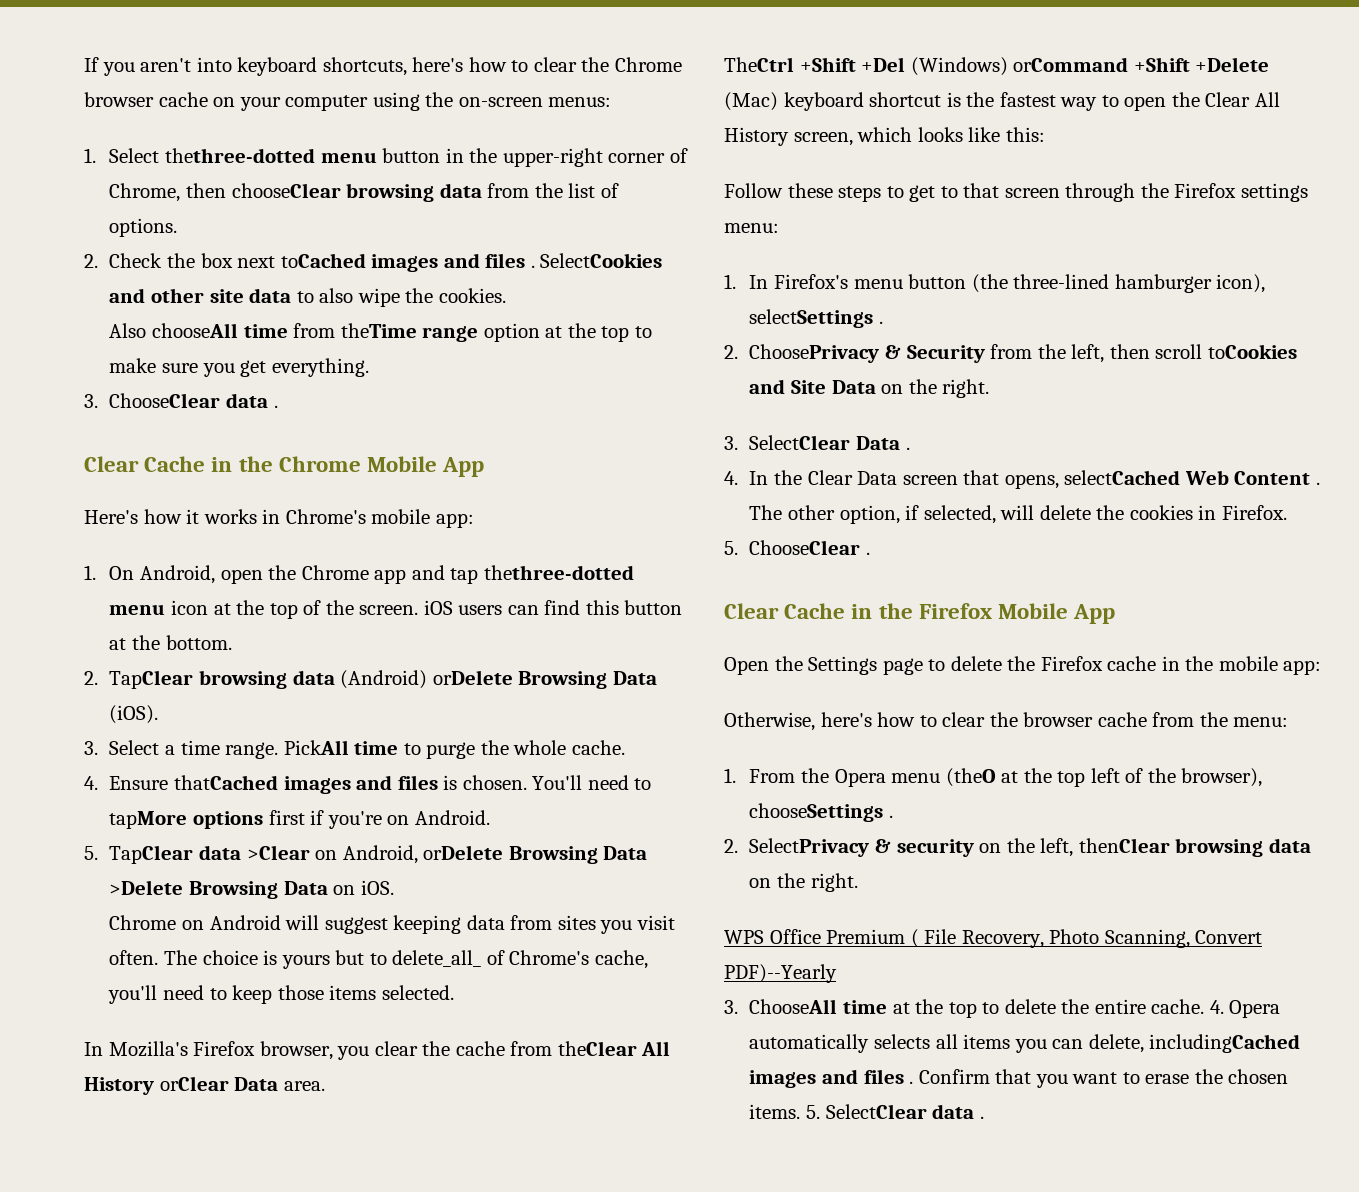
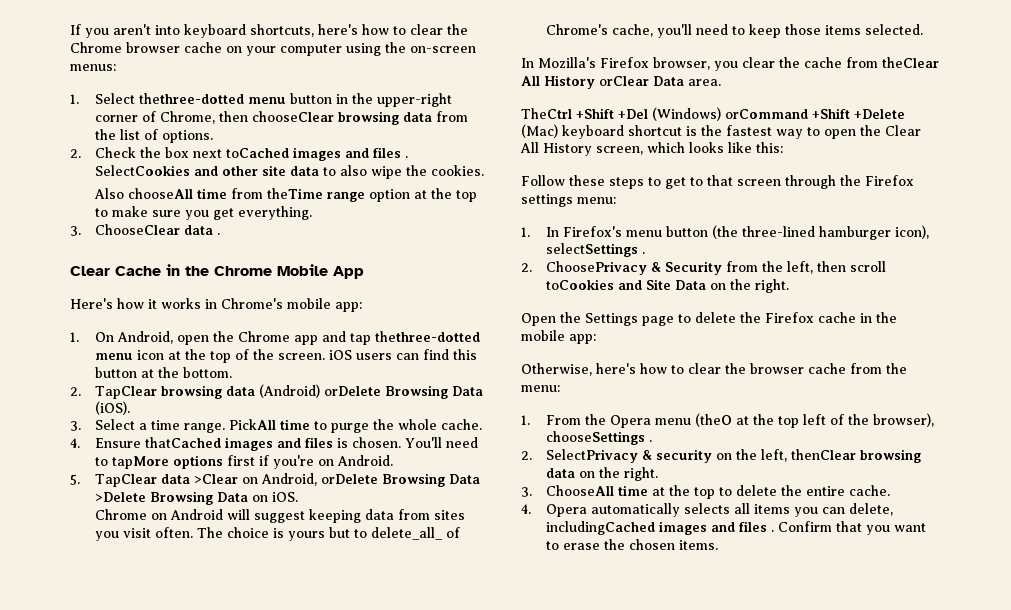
[724,435,910,450] [724,470,1320,489] [749,505,1287,524] [724,540,870,555] [724,603,1116,624] // 3. SelectClear Data . // 4. In the Clear Data screen that opens, selectCached Web Content . The other option, if selected, will delete the cookies in Firefox. // 5. ChooseClear . // Clear Cache in the Firefox Mobile App -> (789, 286) none
[724,929,1263,948] [724,964,837,983] // WPS Office Premium ( File Recovery, Photo Scanning, Convert PDF)--Yearly -> (658, 474) none
(1205, 1006) none -> (890, 490) //
[805,1104,984,1119] 5. SelectClear data . -> (718, 545) none

